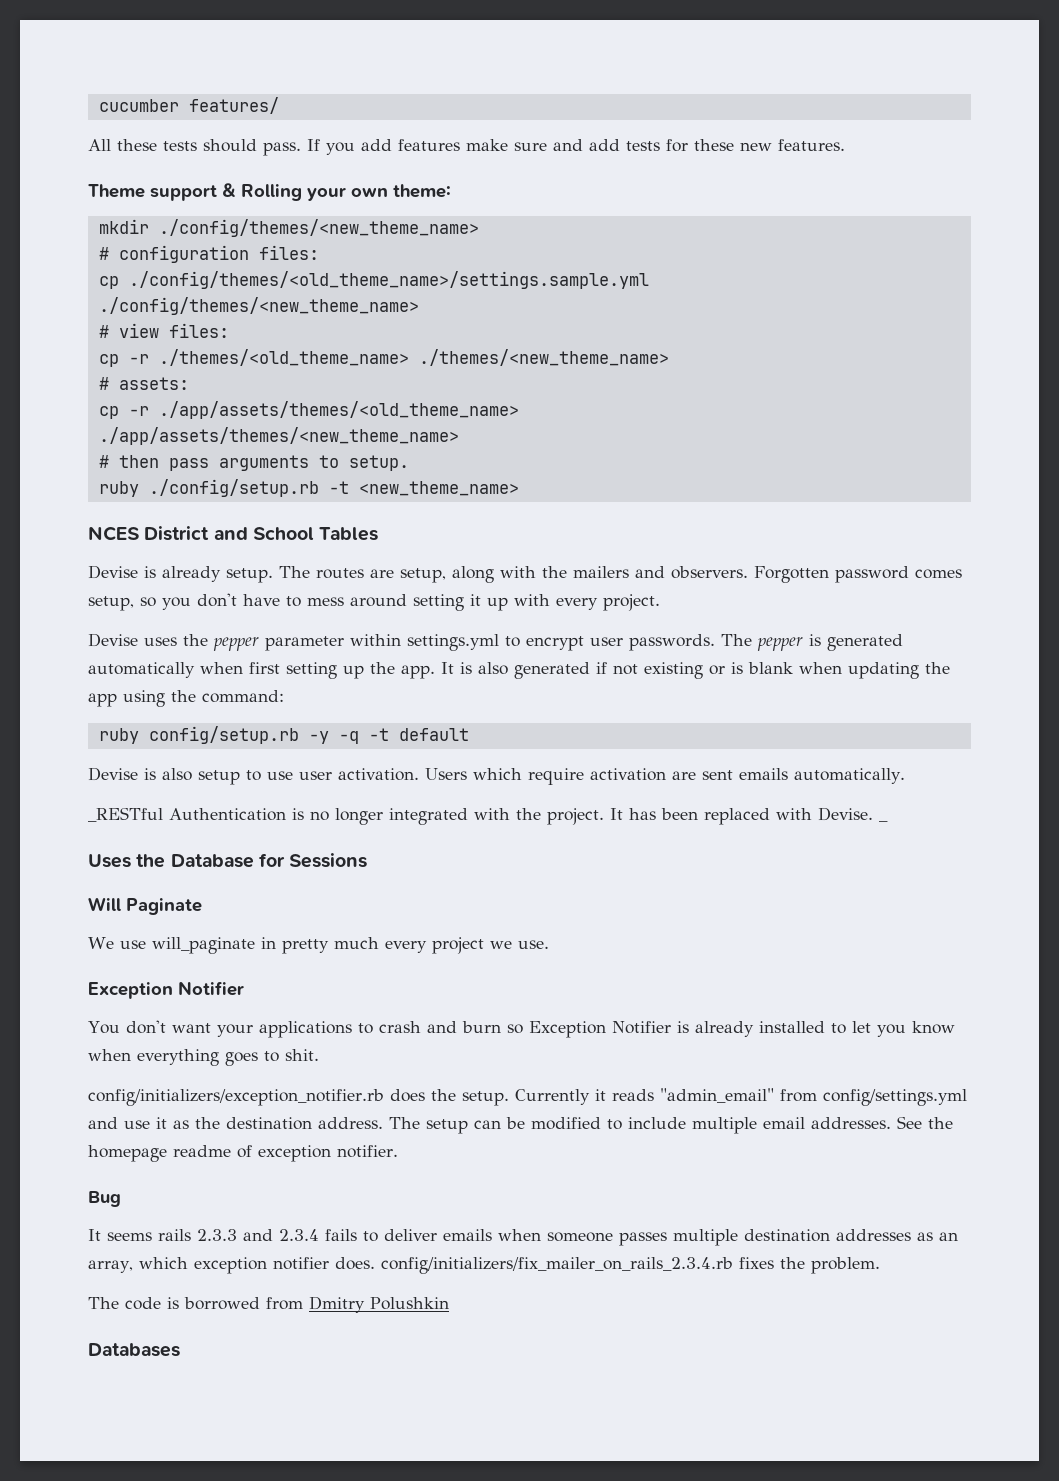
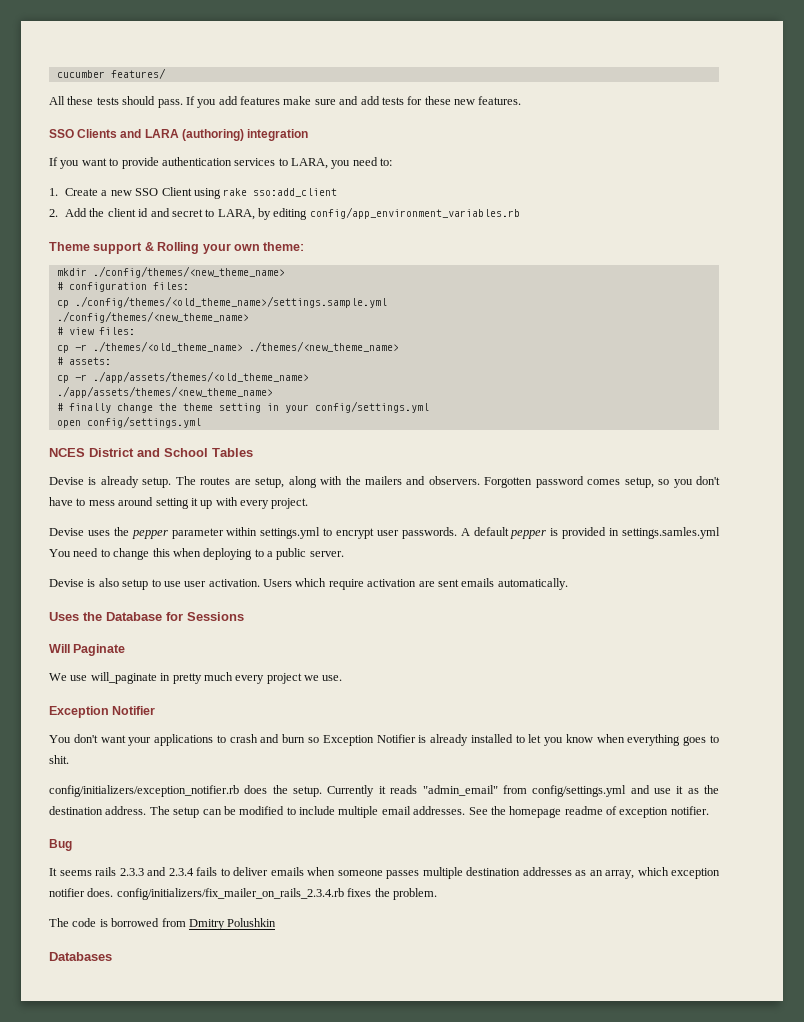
(845, 145) none -> [49,129,309,141] [49,157,393,169] [49,187,338,199] [49,207,520,220] // SSO Clients and LARA (authoring) integration // If you want to provide authentication services to LARA, you need to: // 1. Create a new SSO Client using rake sso:add_client // 2. Add the client id and secret to LARA, by editing config/app_environment_variables.rb
[118,455,409,471] [98,479,519,497] then pass arguments to setup. // ruby ./config/setup.rb -t <new_theme_name> -> [68,401,429,413] [56,416,201,428] finally change the theme setting in your config/settings.yml // open config/settings.yml
[721,634,903,651] [88,662,950,679] [88,690,284,707] [98,726,469,744] The pepper is generated automatically when first setting up the app. It is also generated if not existing or is blank when updating the app using the command: // ruby config/setup.rb -y -q -t default -> [460,527,720,539] [49,548,344,560] A default pepper is provided in settings.samles.yml You need to change this when deploying to a public server.
[88,807,888,825] // _RESTful Authentication is no longer integrated with the project. It has been replaced with Devise. _ -> (568, 584) none

